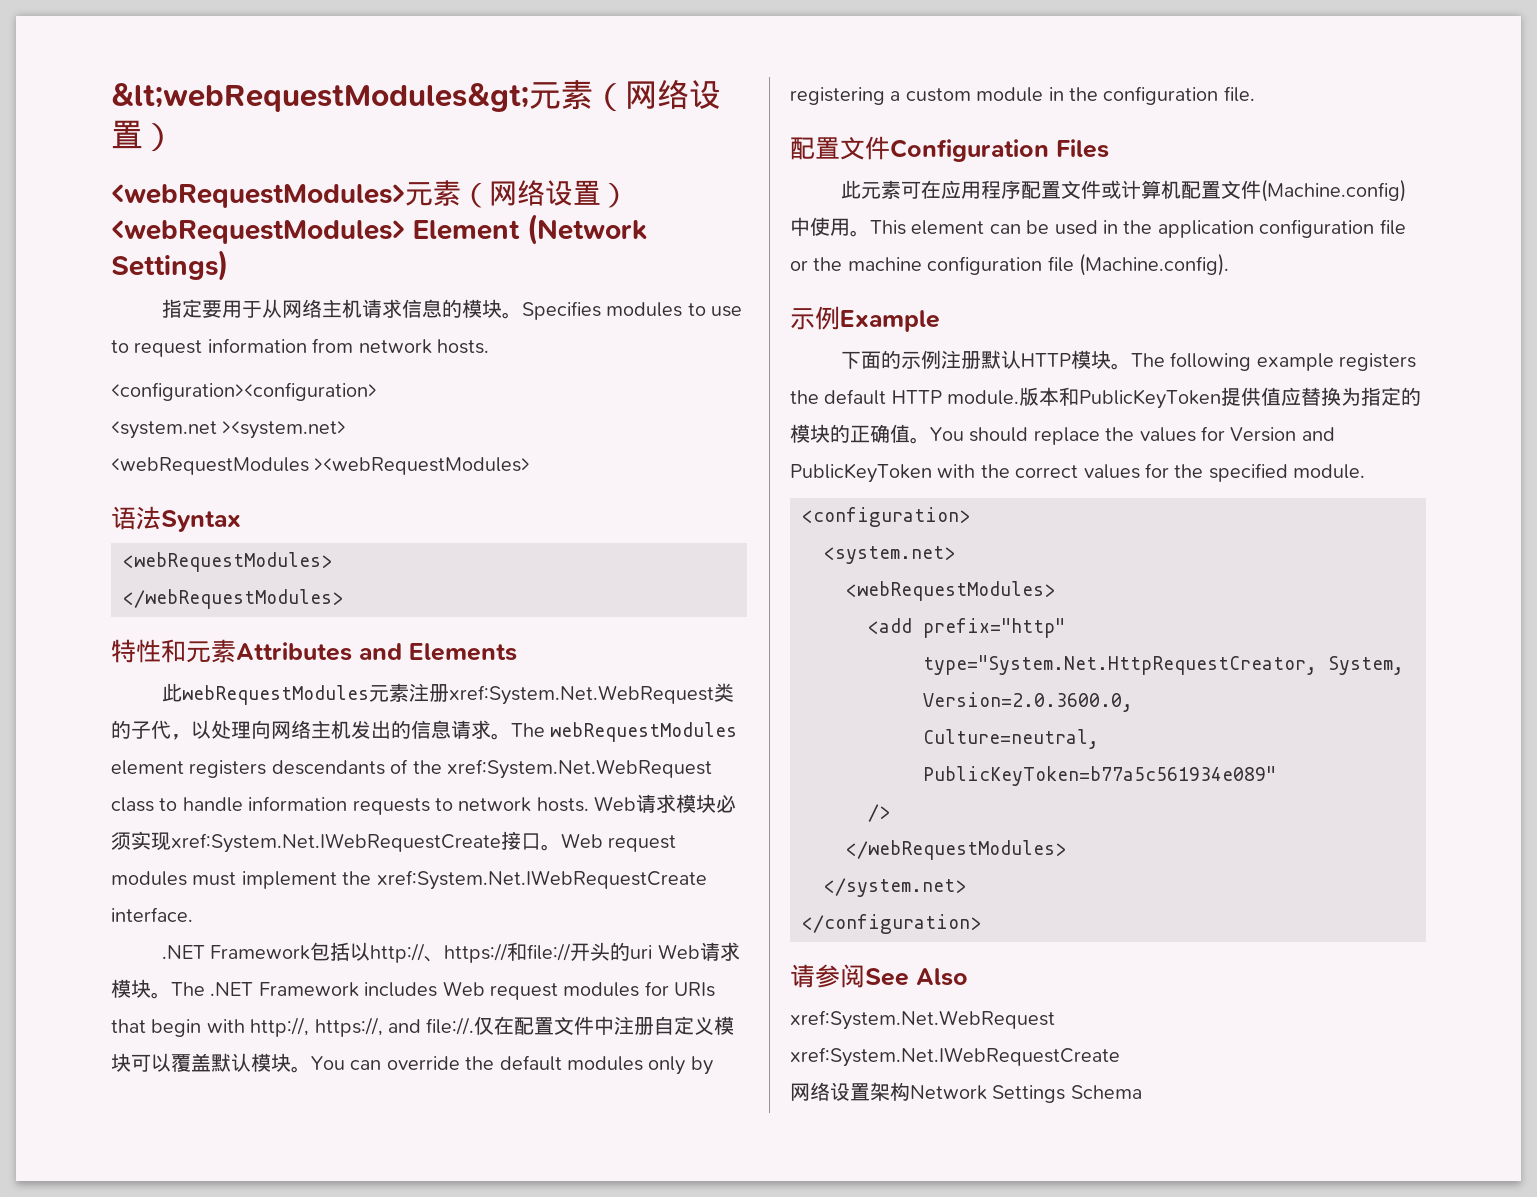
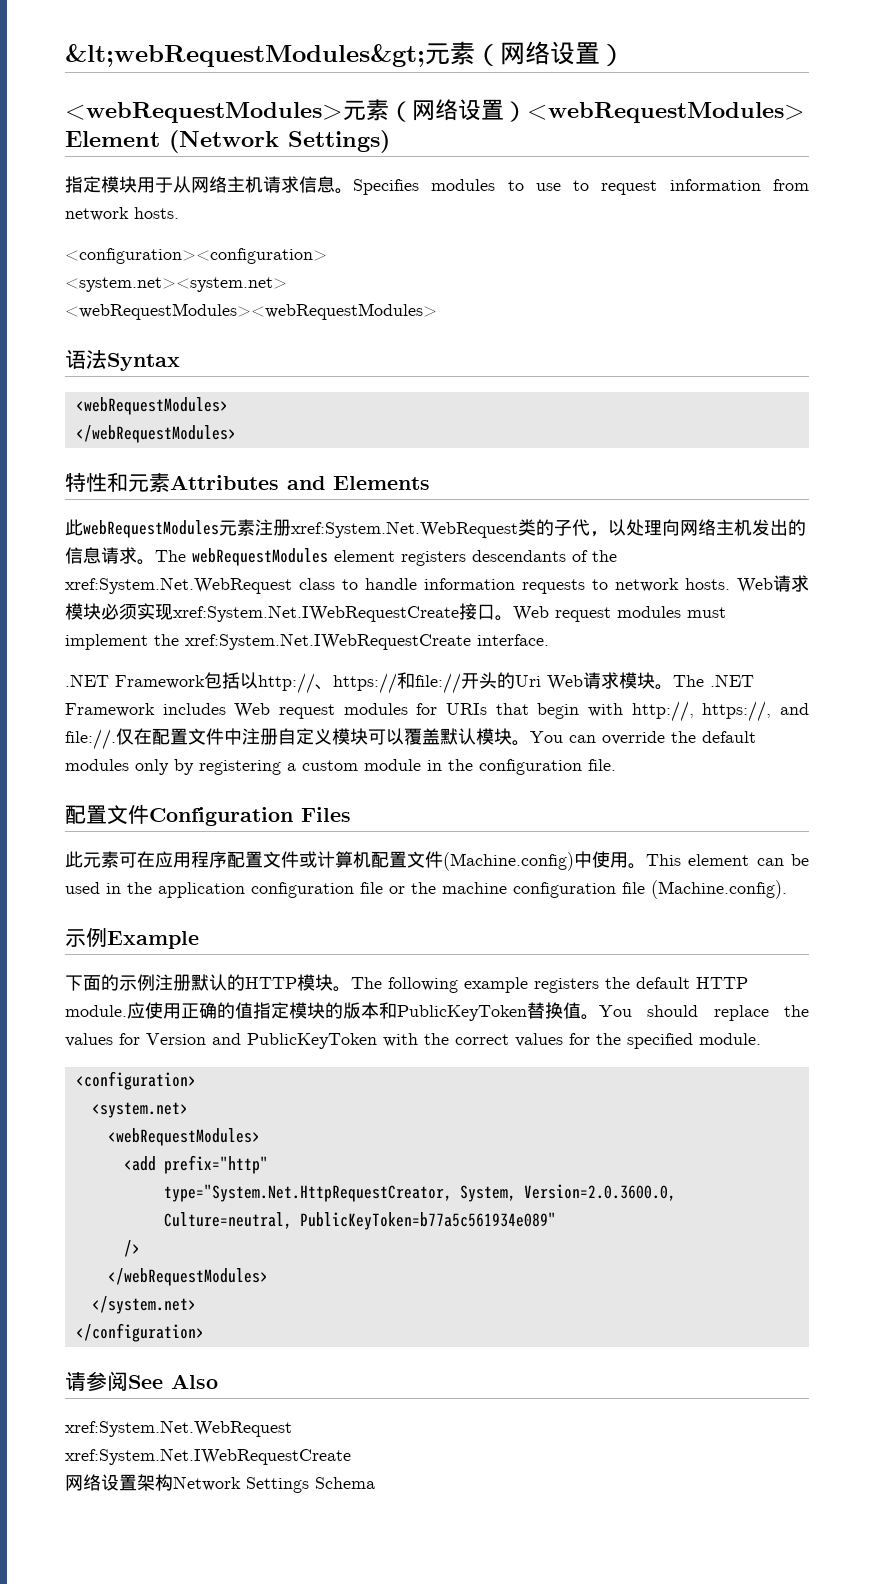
[202,300,223,318] 要 -> [101,176,137,193] 模块
[442,299,503,318] 的模块 -> (335, 184) none
[111,421,347,439] [111,457,531,475] <system.net ><system.net> // <webRequestModules ><webRequestModules> -> [65,277,287,292] [65,303,437,320] <system.net><system.net> // <webRequestModules><webRequestModules>
[630,945,653,959] uri -> [515,675,541,687] Uri
(1022, 359) none -> [227,974,245,991] 的
[1019,387,1422,409] [790,424,890,443] 版本和PublicKeyToken提供值应替换为指定的模块的正确 -> [127,1002,563,1021] 应使用正确的值指定模块的版本和PublicKeyToken替换

